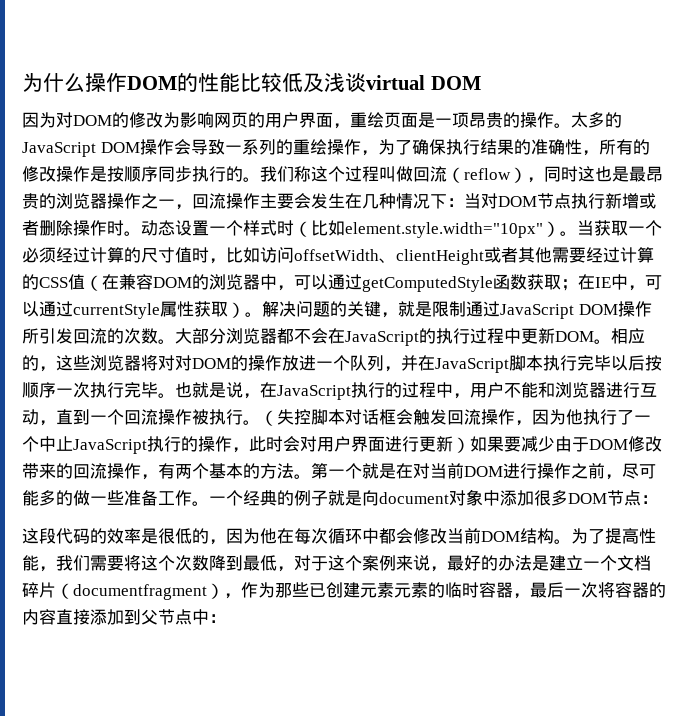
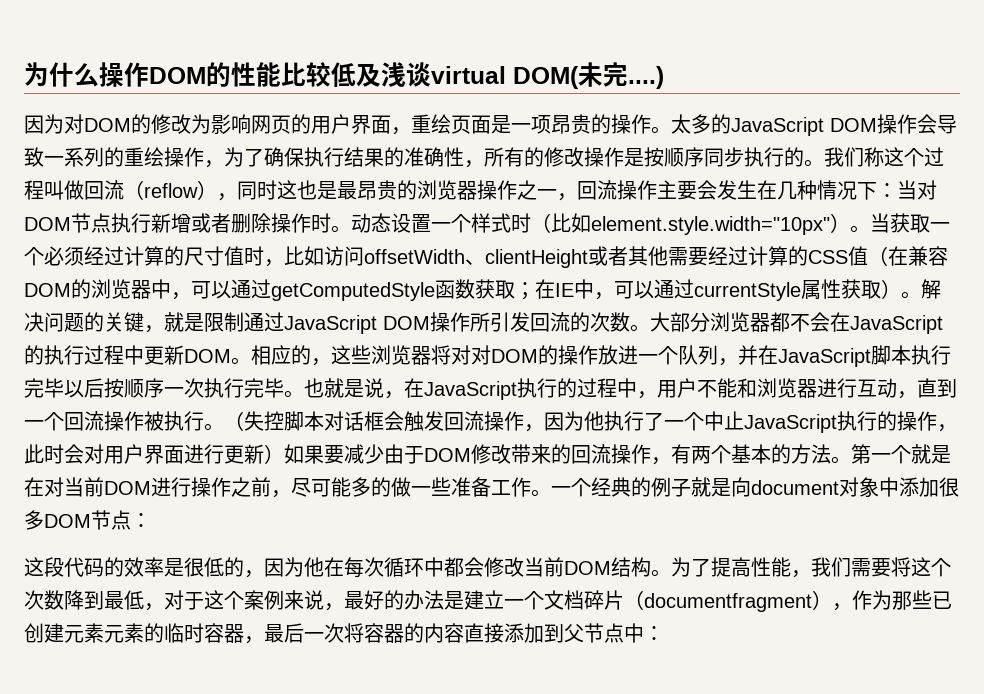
[430,76,481,90] DOM -> [513,62,664,89] DOM(未完....)

